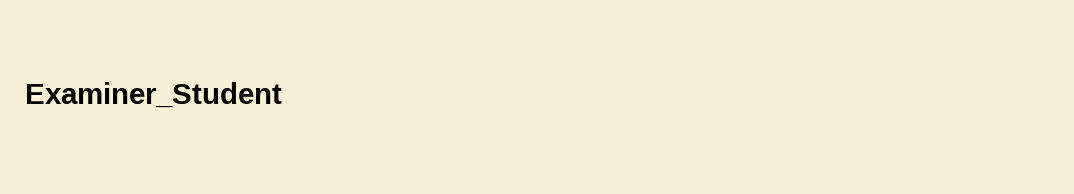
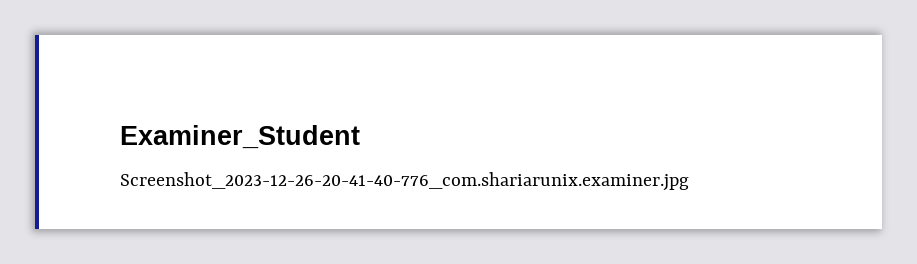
(282, 95) none -> [120,172,689,191] // Screenshot_2023-12-26-20-41-40-776_com.shariarunix.examiner.jpg

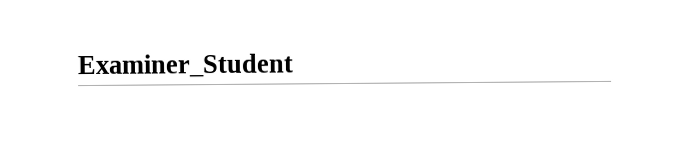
[120,172,689,191] // Screenshot_2023-12-26-20-41-40-776_com.shariarunix.examiner.jpg -> (294, 66) none

